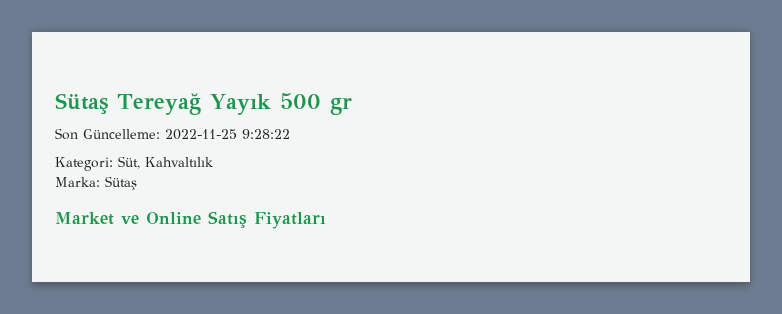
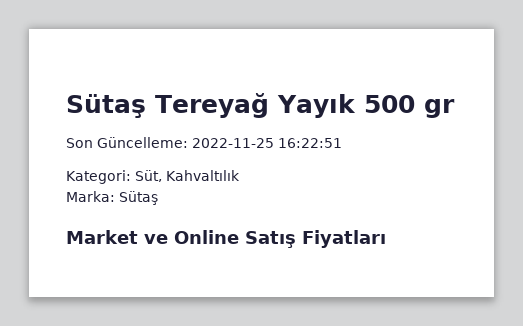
[242,129,290,139] 9:28:22 -> [278,138,342,148] 16:22:51

